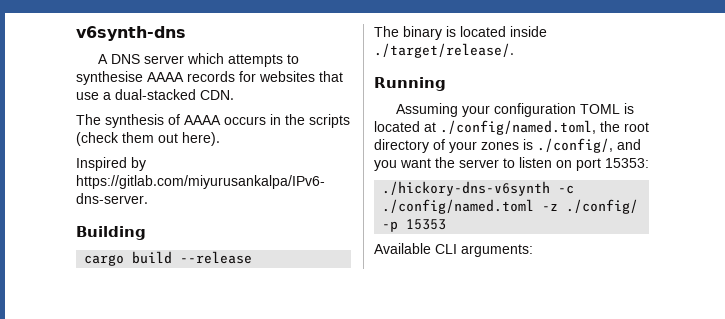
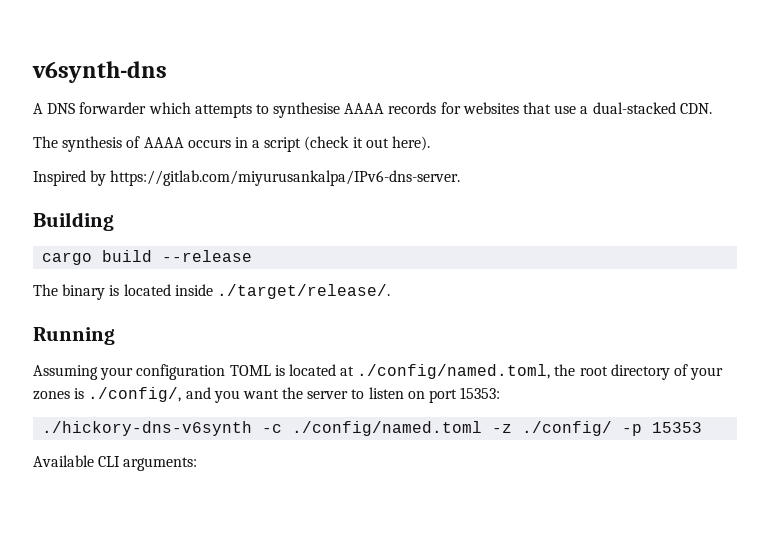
[143,55,184,64] server -> [79,102,147,114] forwarder
[285,114,350,128] [76,132,154,146] the scripts (check them -> [252,136,363,152] a script (check it

